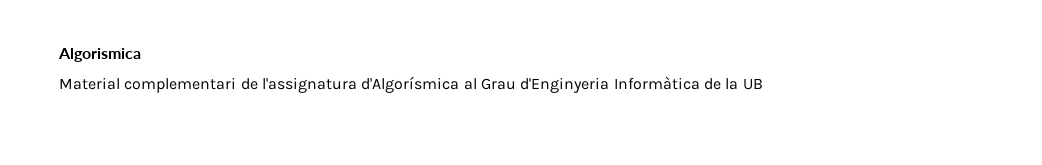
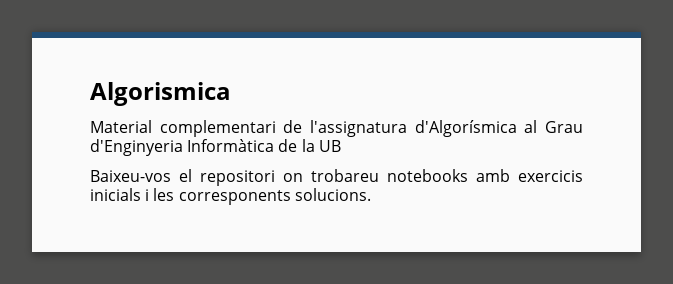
(763, 84) none -> [90,169,583,186] [90,188,371,205] // Baixeu-vos el repositori on trobareu notebooks amb exercicis inicials i les corresponents solucions.

